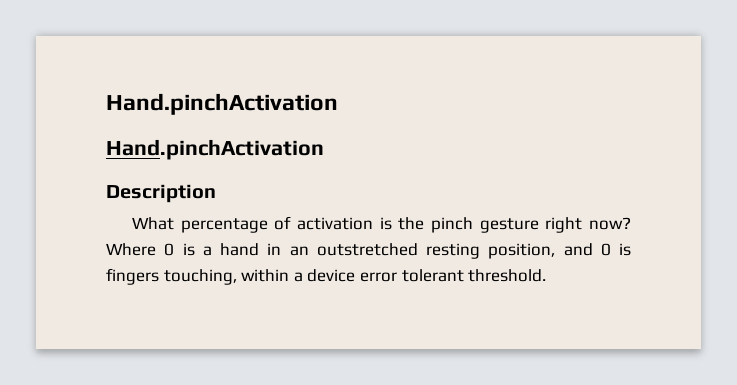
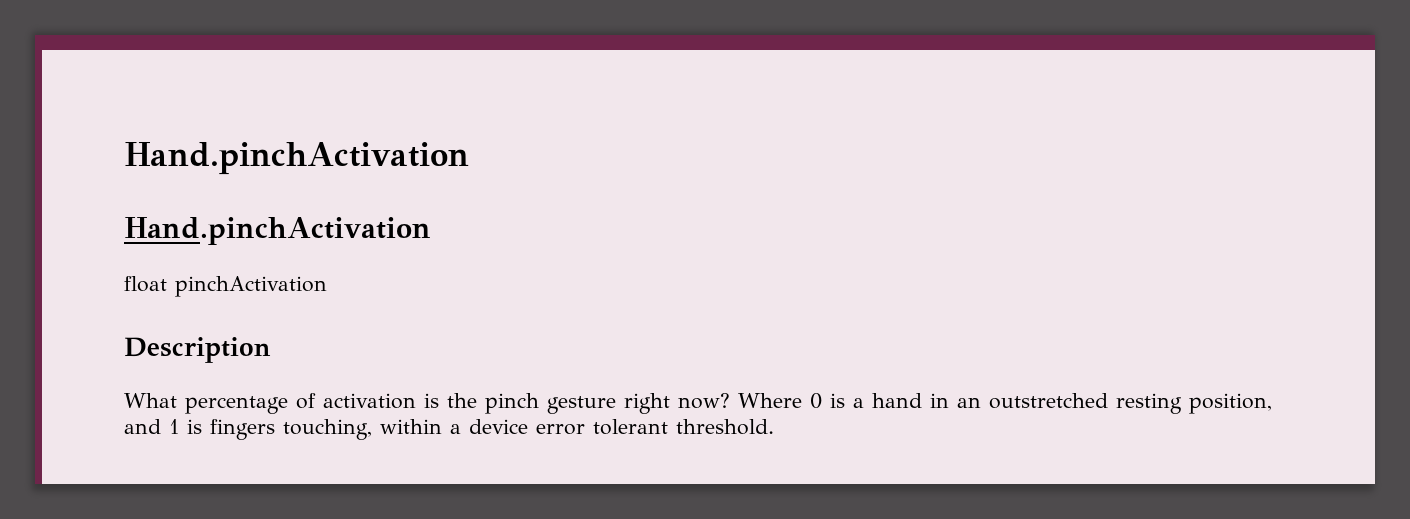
(324, 149) none -> [124,276,327,297] // float pinchActivation
[600,243,611,256] 0 -> [169,419,179,434] 1

